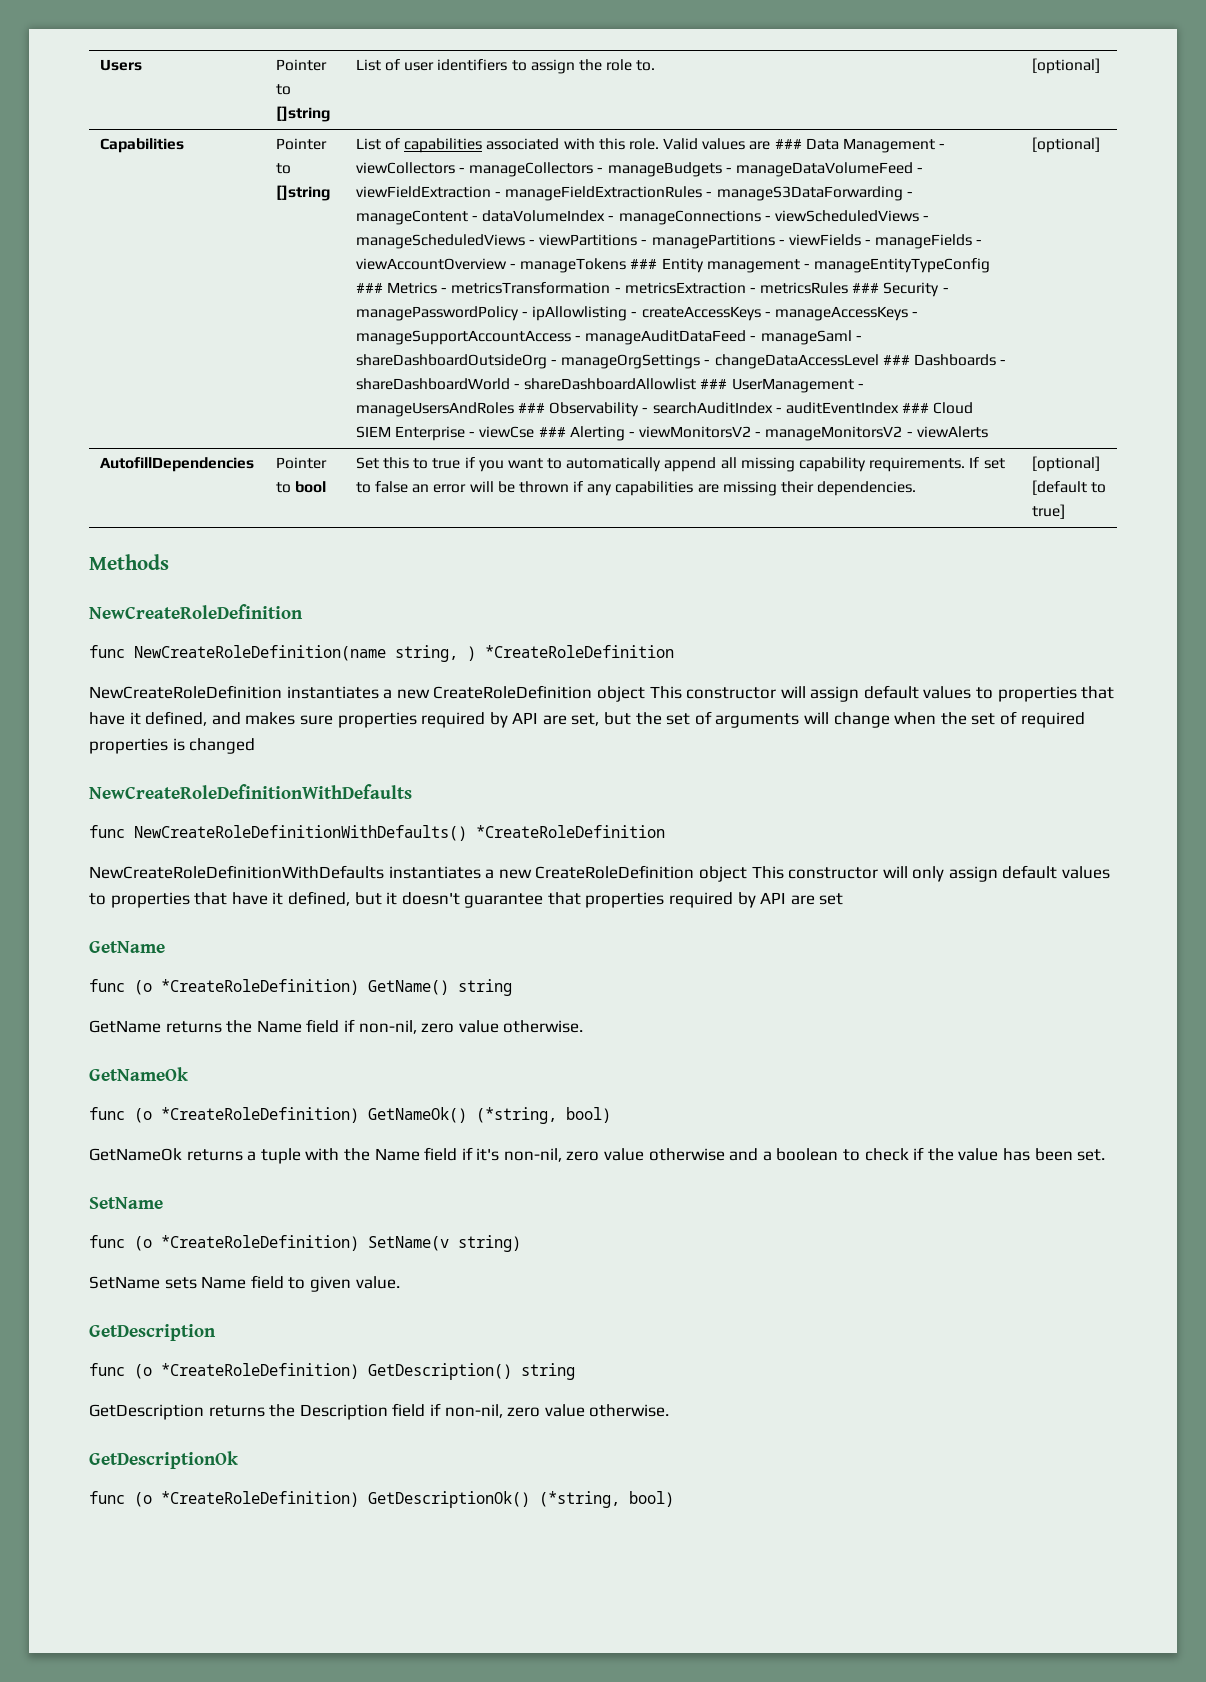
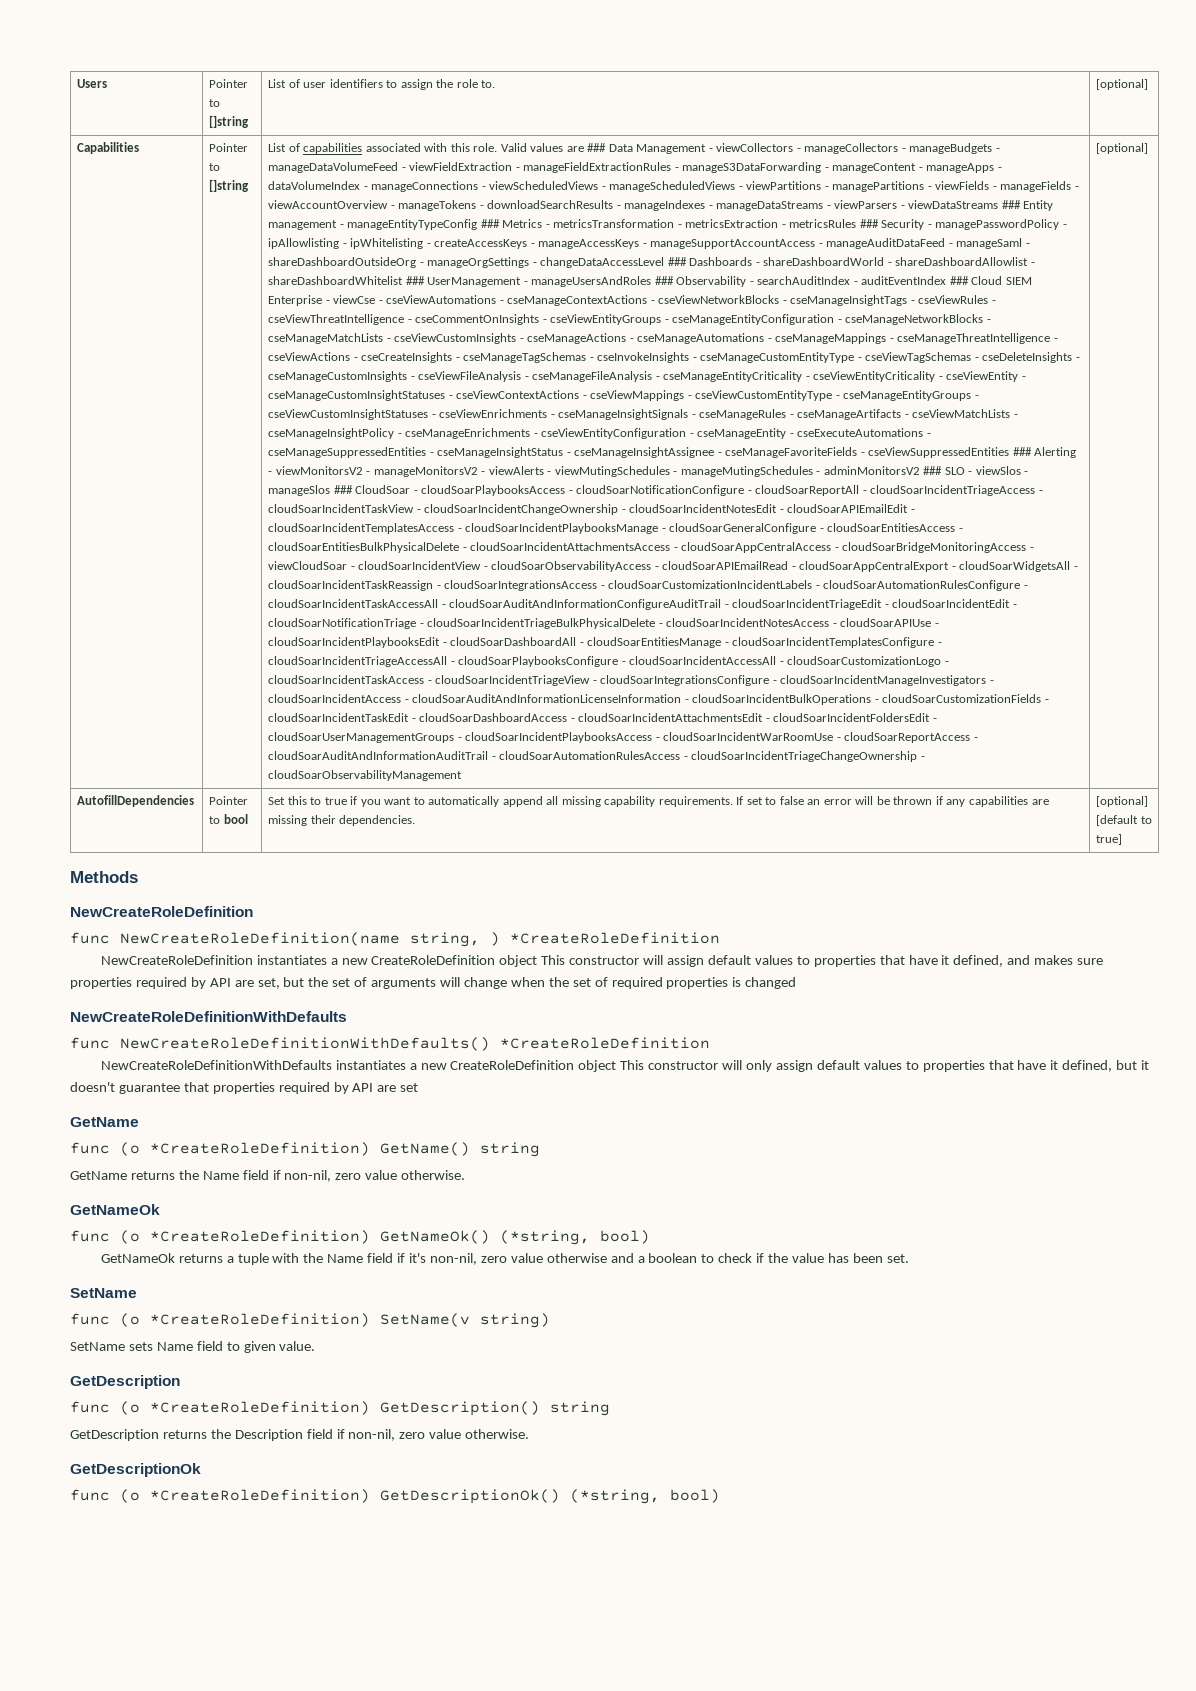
(478, 218) none -> [926,163,1002,173] manageApps -
(627, 265) none -> [479,200,999,211] - downloadSearchResults - manageIndexes - manageDataStreams - viewParsers - viewDataStreams
(638, 314) none -> [350,238,431,249] ipWhitelisting -
(697, 384) none -> [1030,262,1035,266] [268,276,404,285] - shareDashboardWhitelist
(535, 432) none -> [378,295,996,306] [268,314,991,325] [268,333,1058,344] [268,352,1080,363] [268,371,1026,382] [268,390,979,401] [268,409,1018,420] [268,428,931,439] [268,447,1010,458] - cseViewAutomations - cseManageContextActions - cseViewNetworkBlocks - cseManageInsightTags - cseViewRules - cseViewThreatIntelligence - cseCommentOnInsights - cseViewEntityGroups - cseManageEntityConfiguration - cseManageNetworkBlocks - cseManageMatchLists - cseViewCustomInsights - cseManageActions - cseManageAutomations - cseManageMappings - cseManageThreatIntelligence - cseViewActions - cseCreateInsights - cseManageTagSchemas - cseInvokeInsights - cseManageCustomEntityType - cseViewTagSchemas - cseDeleteInsights - cseManageCustomInsights - cseViewFileAnalysis - cseManageFileAnalysis - cseManageEntityCriticality - cseViewEntityCriticality - cseViewEntity - cseManageCustomInsightStatuses - cseViewContextActions - cseViewMappings - cseViewCustomEntityType - cseManageEntityGroups - cseViewCustomInsightStatuses - cseViewEnrichments - cseManageInsightSignals - cseManageRules - cseManageArtifacts - cseViewMatchLists - cseManageInsightPolicy - cseManageEnrichments - cseViewEntityConfiguration - cseManageEntity - cseExecuteAutomations - cseManageSuppressedEntities - cseManageInsightStatus - cseManageInsightAssignee - cseManageFavoriteFields - cseViewSuppressedEntities
(988, 432) none -> [547,466,1029,477] [268,485,1043,496] [268,504,915,515] [268,523,963,534] [268,542,1034,553] [268,561,1078,572] [268,580,1028,591] [268,599,1017,610] [268,618,939,629] [268,637,942,648] [268,656,949,667] [268,675,994,686] [268,694,1049,705] [268,713,937,722] [268,732,978,743] [268,751,925,762] [268,770,463,781] - viewMutingSchedules - manageMutingSchedules - adminMonitorsV2 ### SLO - viewSlos - manageSlos ### CloudSoar - cloudSoarPlaybooksAccess - cloudSoarNotificationConfigure - cloudSoarReportAll - cloudSoarIncidentTriageAccess - cloudSoarIncidentTaskView - cloudSoarIncidentChangeOwnership - cloudSoarIncidentNotesEdit - cloudSoarAPIEmailEdit - cloudSoarIncidentTemplatesAccess - cloudSoarIncidentPlaybooksManage - cloudSoarGeneralConfigure - cloudSoarEntitiesAccess - cloudSoarEntitiesBulkPhysicalDelete - cloudSoarIncidentAttachmentsAccess - cloudSoarAppCentralAccess - cloudSoarBridgeMonitoringAccess - viewCloudSoar - cloudSoarIncidentView - cloudSoarObservabilityAccess - cloudSoarAPIEmailRead - cloudSoarAppCentralExport - cloudSoarWidgetsAll - cloudSoarIncidentTaskReassign - cloudSoarIntegrationsAccess - cloudSoarCustomizationIncidentLabels - cloudSoarAutomationRulesConfigure - cloudSoarIncidentTaskAccessAll - cloudSoarAuditAndInformationConfigureAuditTrail - cloudSoarIncidentTriageEdit - cloudSoarIncidentEdit - cloudSoarNotificationTriage - cloudSoarIncidentTriageBulkPhysicalDelete - cloudSoarIncidentNotesAccess - cloudSoarAPIUse - cloudSoarIncidentPlaybooksEdit - cloudSoarDashboardAll - cloudSoarEntitiesManage - cloudSoarIncidentTemplatesConfigure - cloudSoarIncidentTriageAccessAll - cloudSoarPlaybooksConfigure - cloudSoarIncidentAccessAll - cloudSoarCustomizationLogo - cloudSoarIncidentTaskAccess - cloudSoarIncidentTriageView - cloudSoarIntegrationsConfigure - cloudSoarIncidentManageInvestigators - cloudSoarIncidentAccess - cloudSoarAuditAndInformationLicenseInformation - cloudSoarIncidentBulkOperations - cloudSoarCustomizationFields - cloudSoarIncidentTaskEdit - cloudSoarDashboardAccess - cloudSoarIncidentAttachmentsEdit - cloudSoarIncidentFoldersEdit - cloudSoarUserManagementGroups - cloudSoarIncidentPlaybooksAccess - cloudSoarIncidentWarRoomUse - cloudSoarReportAccess - cloudSoarAuditAndInformationAuditTrail - cloudSoarAutomationRulesAccess - cloudSoarIncidentTriageChangeOwnership - cloudSoarObservabilityManagement

